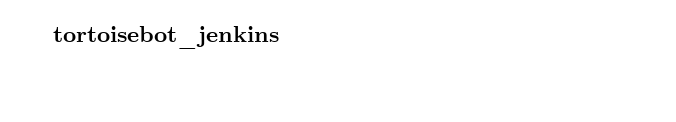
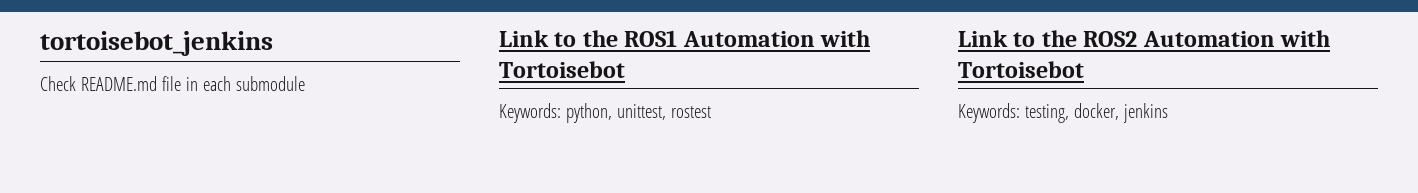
(279, 37) none -> [40,76,305,91] [499,30,871,47] [499,61,625,78] [499,103,711,123] [958,30,1331,47] [958,61,1084,78] [958,103,1168,123] // Check README.md file in each submodule // Link to the ROS1 Automation with Tortoisebot // Keywords: python, unittest, rostest // Link to the ROS2 Automation with Tortoisebot // Keywords: testing, docker, jenkins

